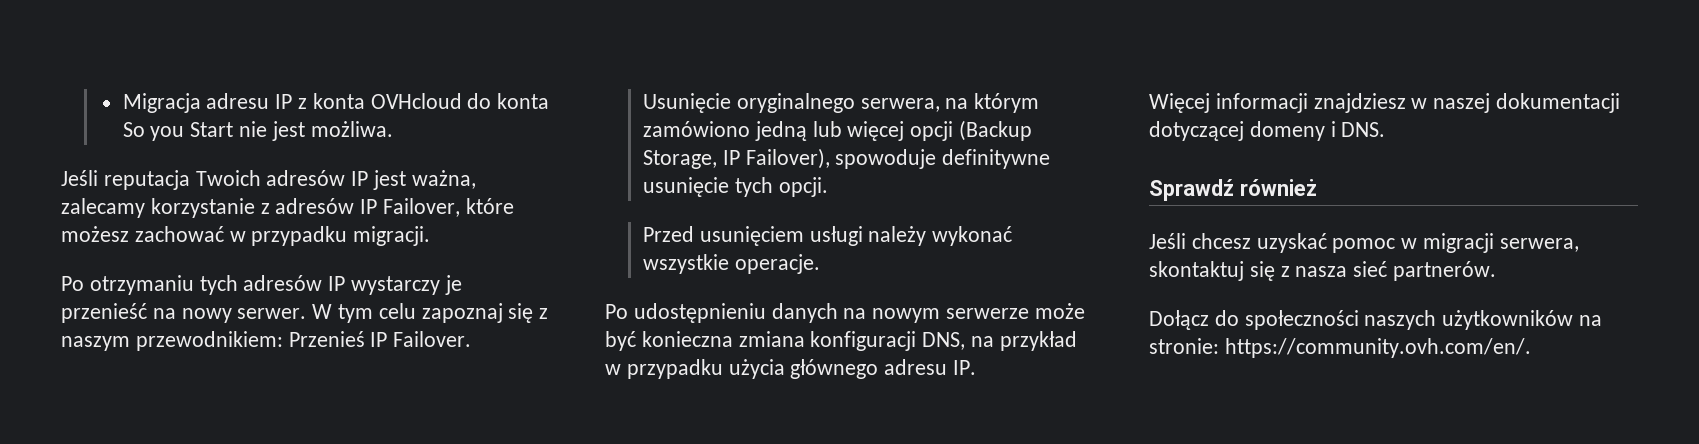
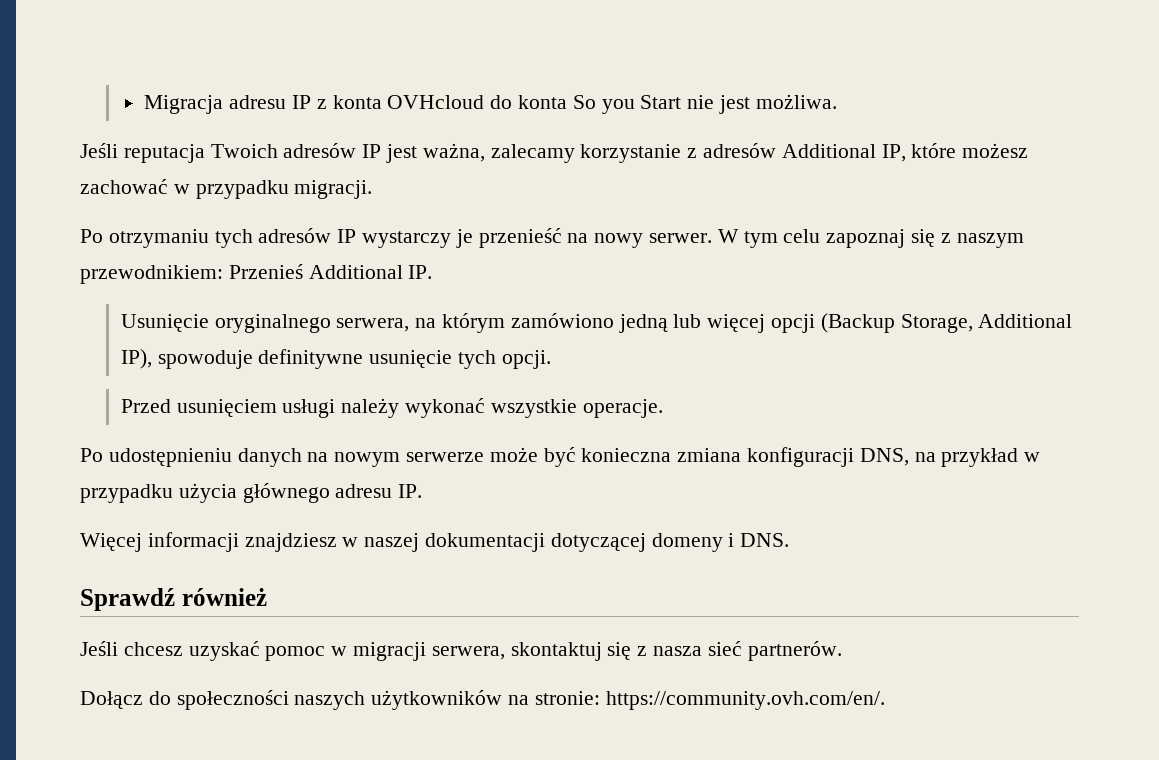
[360,198,461,217] IP Failover, -> [781,144,906,162] Additional IP,
[370,331,472,347] IP Failover. -> [308,265,433,279] Additional IP.
[722,148,830,169] IP Failover), -> [978,314,1073,328] [120,349,152,369] Additional IP),

